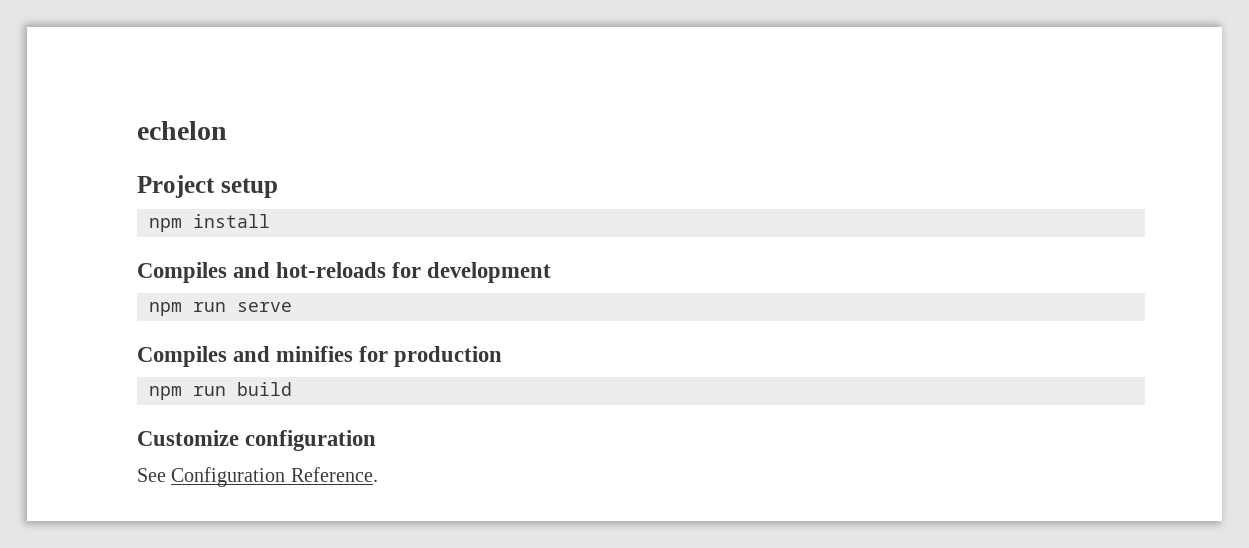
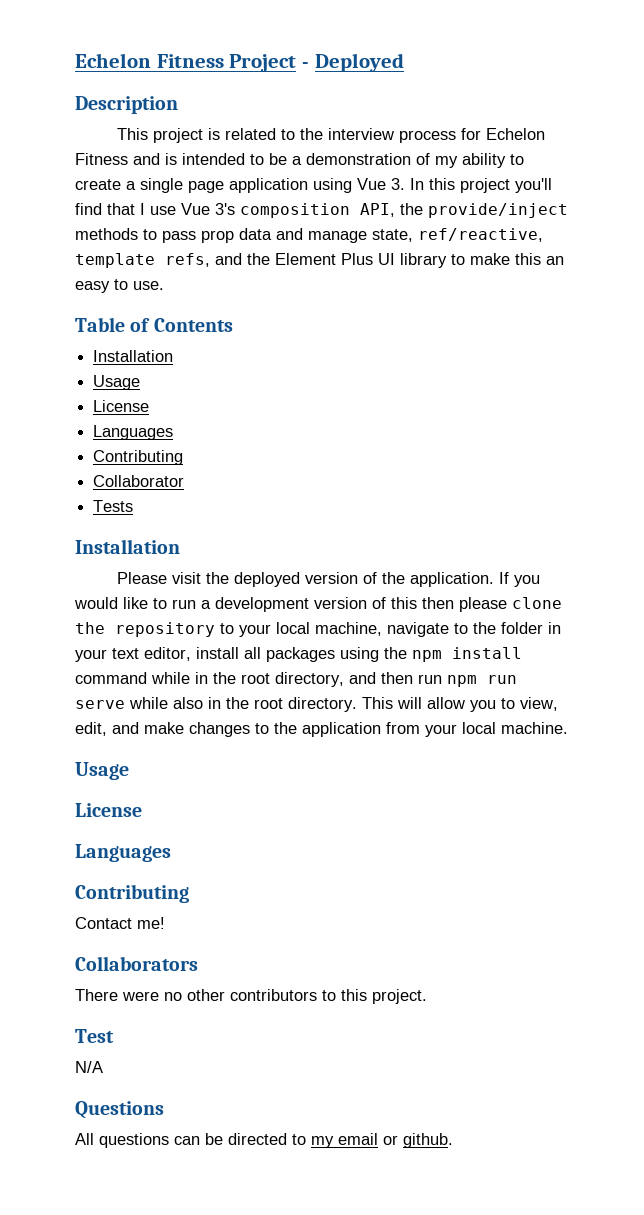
[137,121,227,140] [137,175,278,198] [149,214,270,232] [137,262,552,283] [149,302,292,316] [137,346,503,367] [149,382,292,400] [137,430,377,451] [137,467,378,487] echelon // Project setup // npm install // Compiles and hot-reloads for development // npm run serve // Compiles and minifies for production // npm run build // Customize configuration // See Configuration Reference. -> [75,53,404,72] [75,96,178,114] [116,128,545,143] [75,153,524,168] [75,178,552,193] [75,203,568,218] [75,228,543,243] [75,253,564,268] [75,279,164,293] [75,317,233,332] [93,350,174,362] [93,375,141,390] [93,400,150,412] [93,425,174,440] [93,450,184,465] [93,475,185,487] [93,500,134,512] [75,539,180,554] [116,572,540,587] [74,597,562,612] [75,622,561,637] [75,647,522,662] [75,672,517,687] [75,697,558,712] [75,722,568,737] [75,762,129,780] [75,803,142,817] [75,844,171,862] [75,884,189,903] [75,917,165,929] [75,956,198,971] [75,989,427,1004] [75,1029,114,1043] [75,1061,103,1073] [75,1101,164,1119] [75,1133,453,1148] Echelon Fitness Project - Deployed // Description // This project is related to the interview process for Echelon Fitness and is intended to be a demonstration of my ability to create a single page application using Vue 3. In this project you'll find that I use Vue 3's composition API, the provide/inject methods to pass prop data and manage state, ref/reactive, template refs, and the Element Plus UI library to make this an easy to use. // Table of Contents // Installation // Usage // License // Languages // Contributing // Collaborator // Tests // Installation // Please visit the deployed version of the application. If you would like to run a development version of this then please clone the repository to your local machine, navigate to the folder in your text editor, install all packages using the npm install command while in the root directory, and then run npm run serve while also in the root directory. This will allow you to view, edit, and make changes to the application from your local machine. // Usage // License // Languages // Contributing // Contact me! // Collaborators // There were no other contributors to this project. // Test // N/A // Questions // All questions can be directed to my email or github.

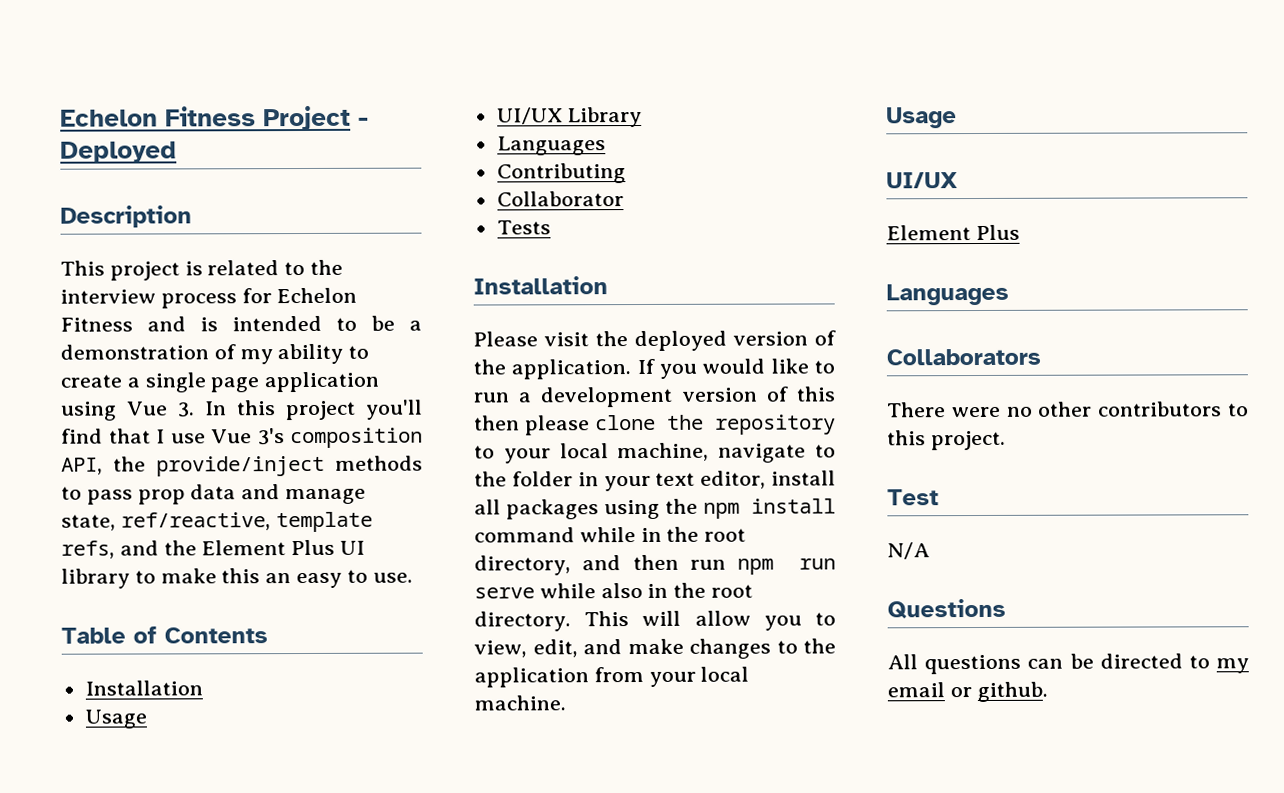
[93,400,150,412] License -> [496,106,643,128] UI/UX Library
[75,803,142,817] [75,844,171,862] [75,884,189,903] [75,917,165,929] License // Languages // Contributing // Contact me! -> [886,172,958,189] [886,224,1020,241] [886,283,1009,306] UI/UX // Element Plus // Languages

